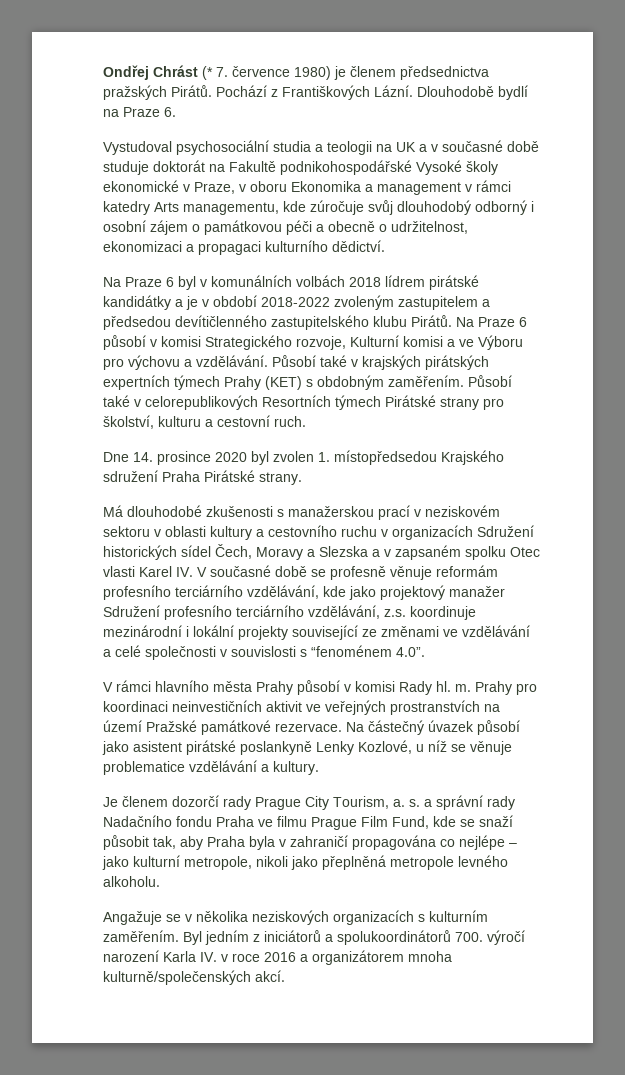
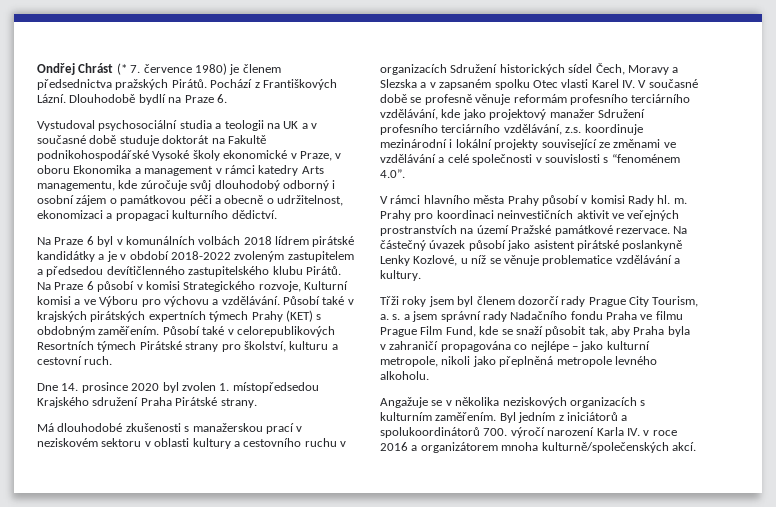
[103,797,118,807] Je -> [380,296,474,307] Třži roky jsem byl
(432, 803) none -> [412,311,438,322] jsem

